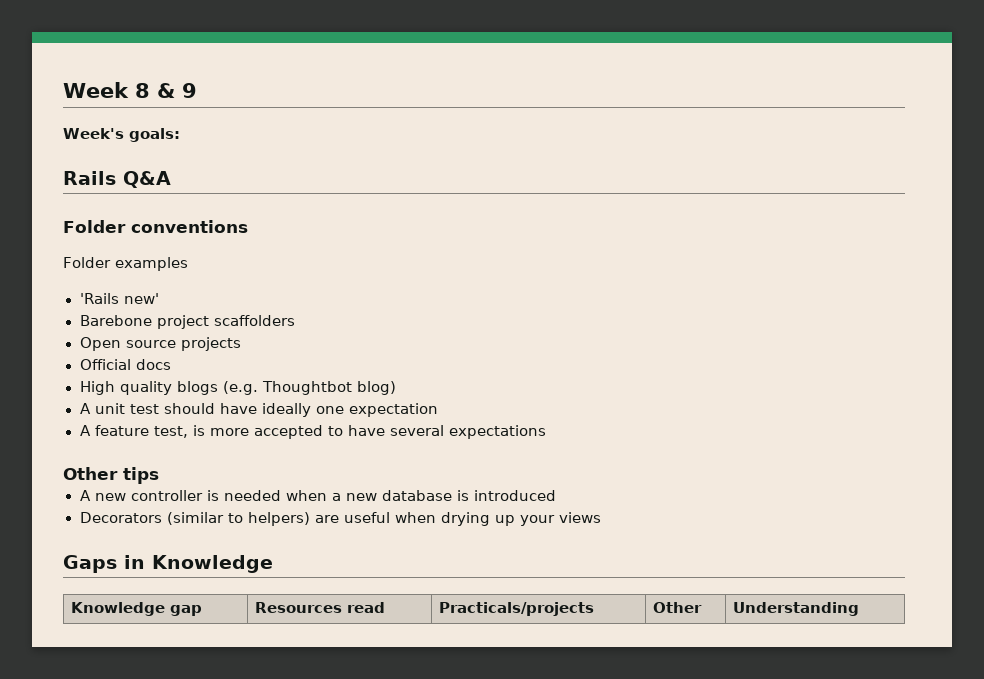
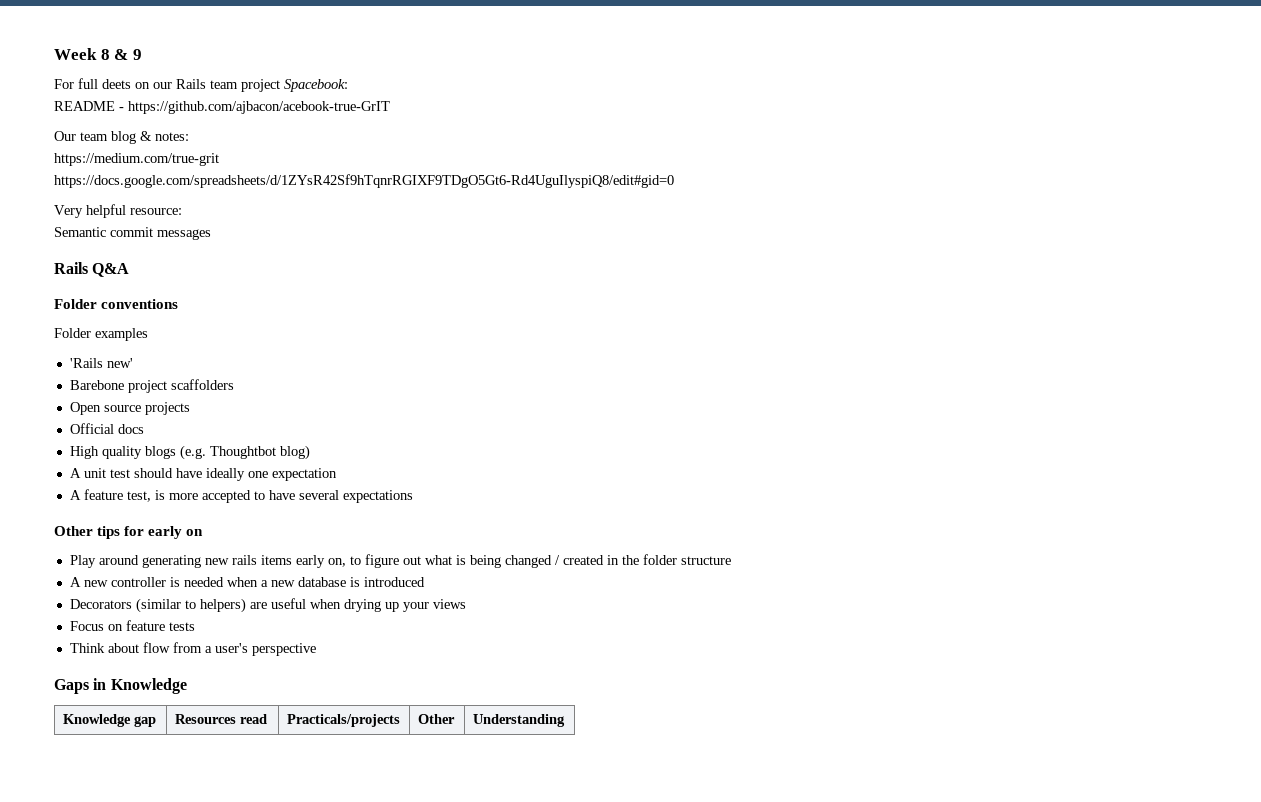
[63,128,180,142] Week's goals: -> [54,78,348,92] [54,101,390,114] [54,131,189,144] [54,153,219,166] [54,174,674,188] [54,204,182,218] [54,227,211,240] For full deets on our Rails team project Spacebook: // README - https://github.com/ajbacon/acebook-true-GrIT // Our team blog & notes: // https://medium.com/true-grit // https://docs.google.com/spreadsheets/d/1ZYsR42Sf9hTqnrRGIXF9TDgO5Gt6-Rd4UguIlyspiQ8/edit#gid=0 // Very helpful resource: // Semantic commit messages
(159, 475) none -> [124,526,204,539] [69,554,731,568] for early on // Play around generating new rails items early on, to figure out what is being changed / created in the folder structure
(601, 517) none -> [69,620,195,631] [69,642,316,656] // Focus on feature tests // Think about flow from a user's perspective

